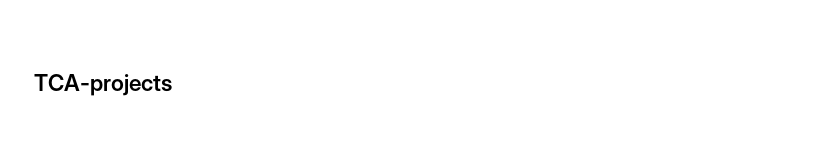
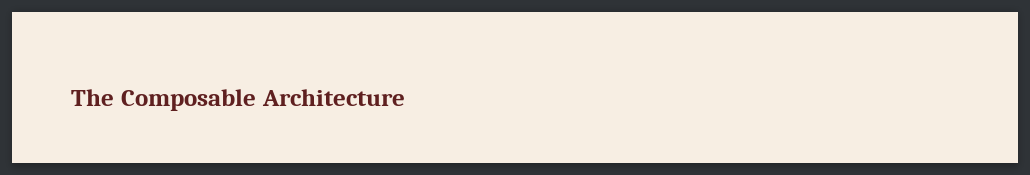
[34,74,172,96] TCA-projects -> [71,89,405,111] The Composable Architecture

